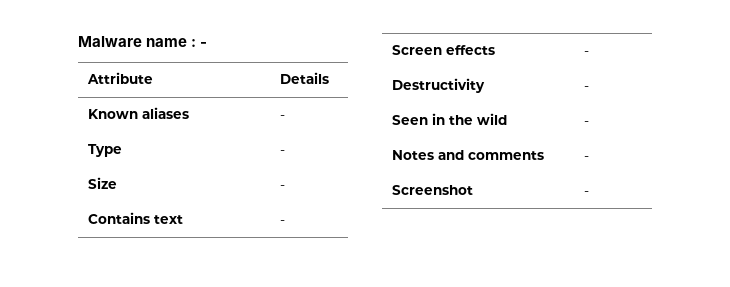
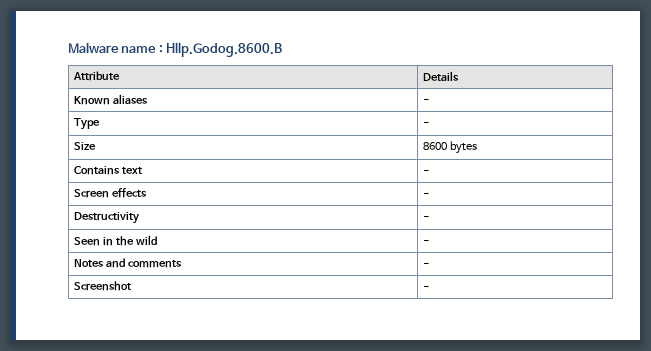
[200,42,208,47] - -> [166,42,283,57] Hllp.Godog.8600.B
[279,185,285,189] - -> [422,141,477,154] 8600 bytes

